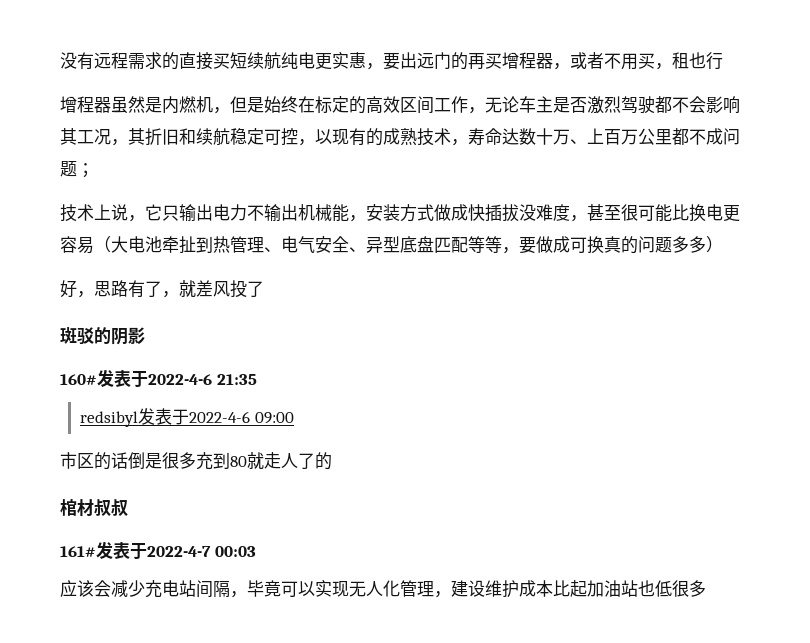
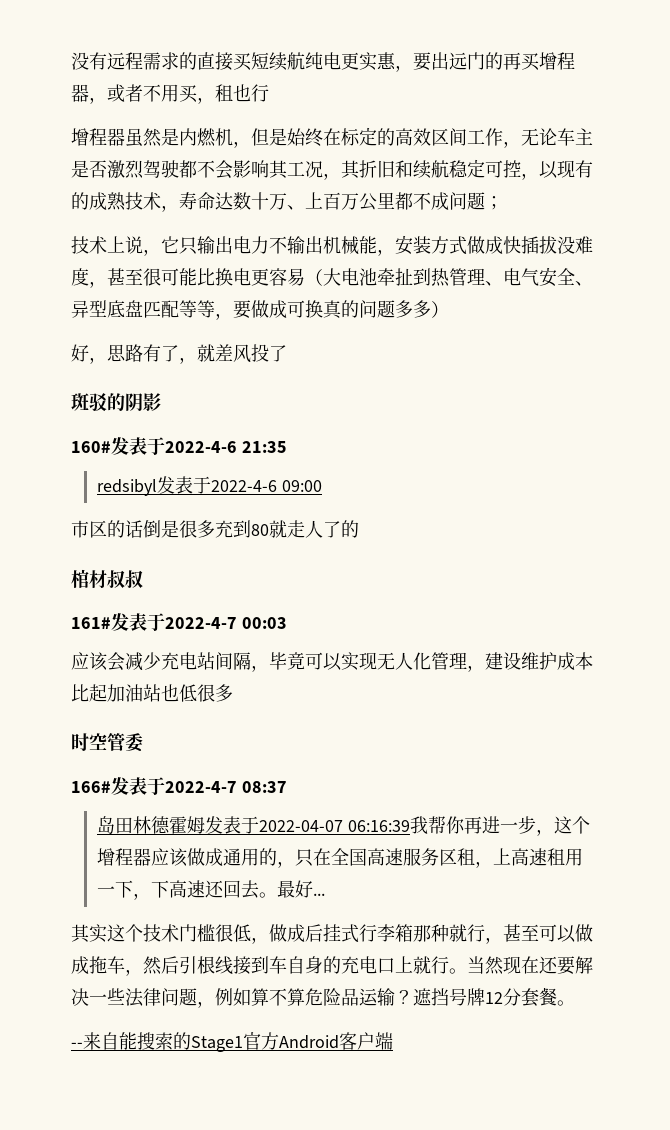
(706, 588) none -> [71,733,144,752] [71,777,287,795] [97,816,590,836] [97,848,584,868] [97,880,326,900] [71,924,593,944] [71,956,593,976] [71,987,575,1008] [71,1032,393,1052] // 时空管委 // 166#发表于2022-4-7 08:37 // 岛田林德霍姆发表于2022-04-07 06:16:39我帮你再进一步，这个增程器应该做成通用的，只在全国高速服务区租，上高速租用一下，下高速还回去。最好... // 其实这个技术门槛很低，做成后挂式行李箱那种就行，甚至可以做成拖车，然后引根线接到车自身的充电口上就行。当然现在还要解决一些法律问题，例如算不算危险品运输？遮挡号牌12分套餐。 // --来自能搜索的Stage1官方Android客户端

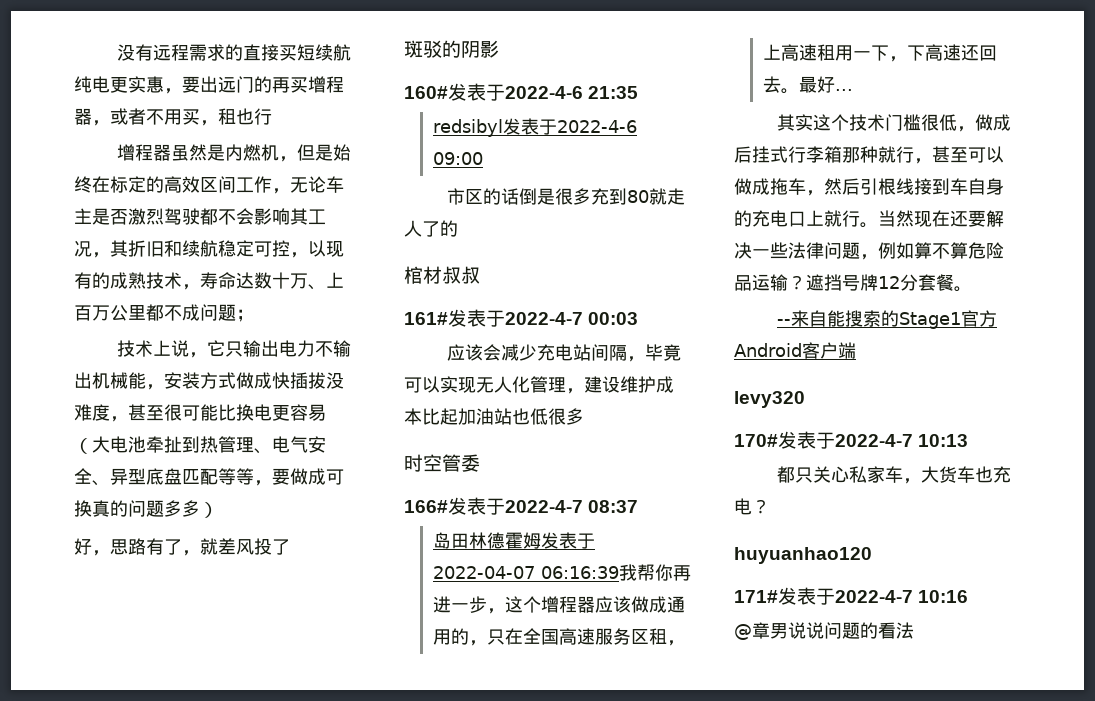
(393, 1041) none -> [734,391,805,408] [734,431,969,449] [777,466,1012,484] [734,498,770,515] [734,547,872,564] [734,587,969,605] [734,622,914,640] // levy320 // 170#发表于2022-4-7 10:13 // 都只关心私家车，大货车也充电？ // huyuanhao120 // 171#发表于2022-4-7 10:16 // @章男说说问题的看法

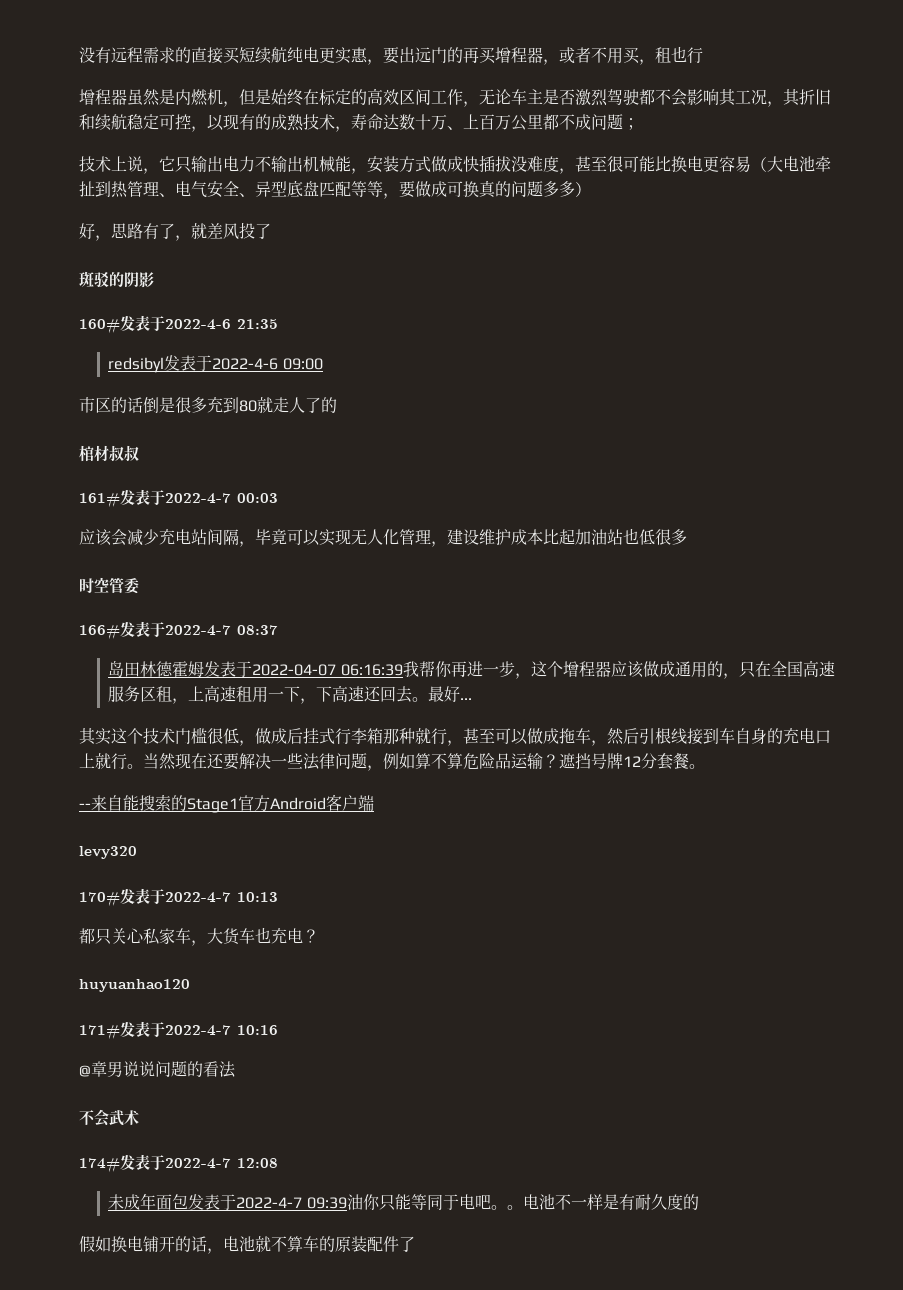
(914, 630) none -> [79,1109,139,1127] [79,1154,278,1173] [108,1193,699,1211] [79,1236,415,1254] // 不会武术 // 174#发表于2022-4-7 12:08 // 未成年面包发表于2022-4-7 09:39油你只能等同于电吧。。电池不一样是有耐久度的 // 假如换电铺开的话，电池就不算车的原装配件了

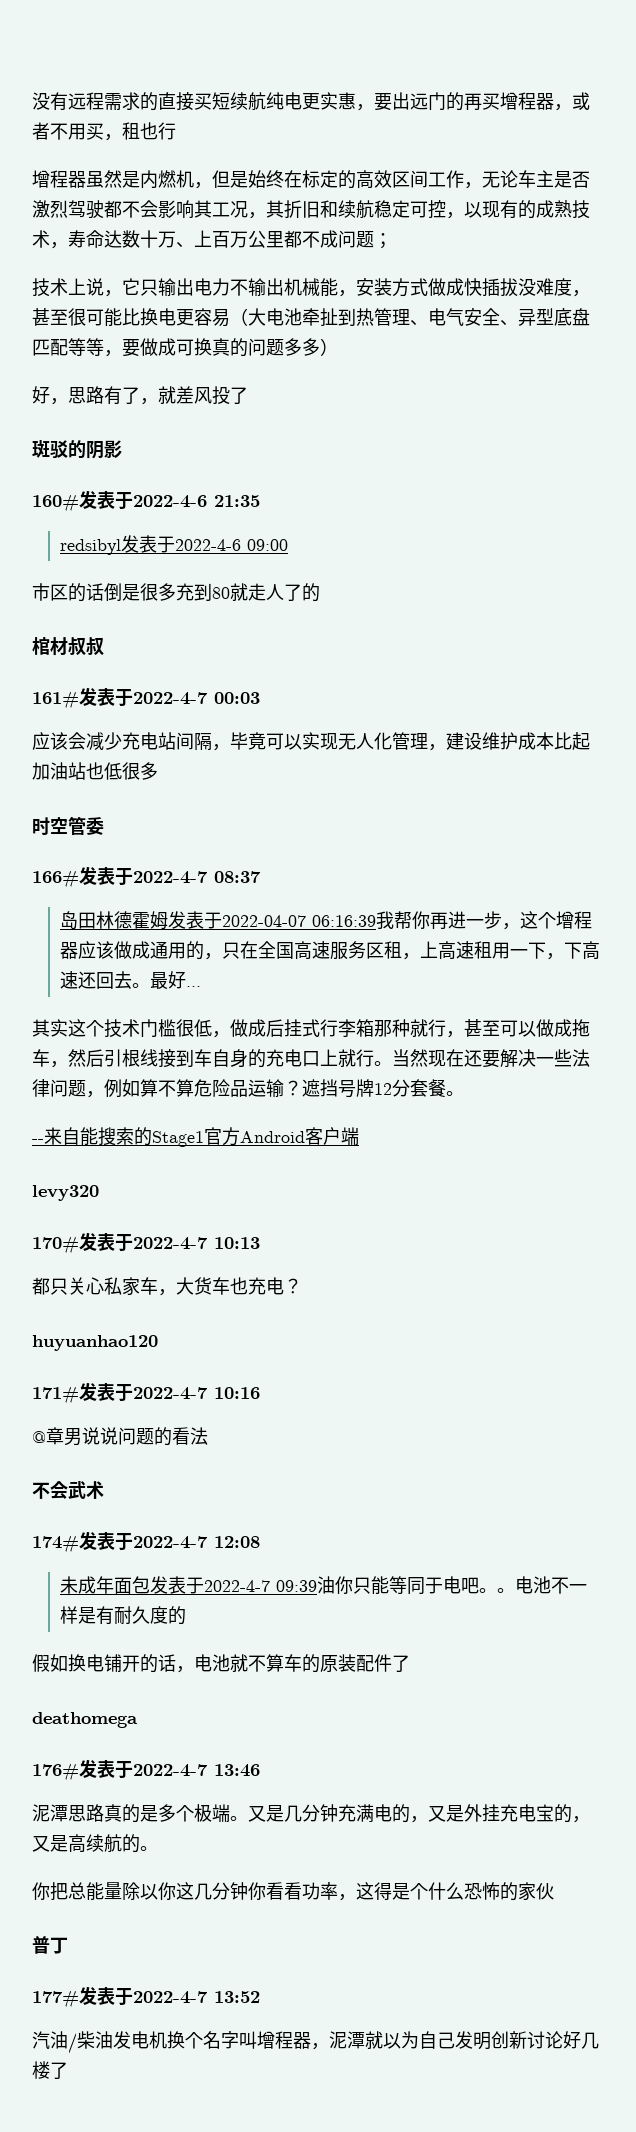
(415, 1244) none -> [32,1712,138,1728] [32,1759,260,1781] [32,1804,590,1823] [32,1834,158,1853] [32,1882,554,1901] [32,1936,68,1954] [32,1986,260,2008] [32,2031,599,2054] [32,2061,68,2079] // deathomega // 176#发表于2022-4-7 13:46 // 泥潭思路真的是多个极端。又是几分钟充满电的，又是外挂充电宝的，又是高续航的。 // 你把总能量除以你这几分钟你看看功率，这得是个什么恐怖的家伙 // 普丁 // 177#发表于2022-4-7 13:52 // 汽油/柴油发电机换个名字叫增程器，泥潭就以为自己发明创新讨论好几楼了

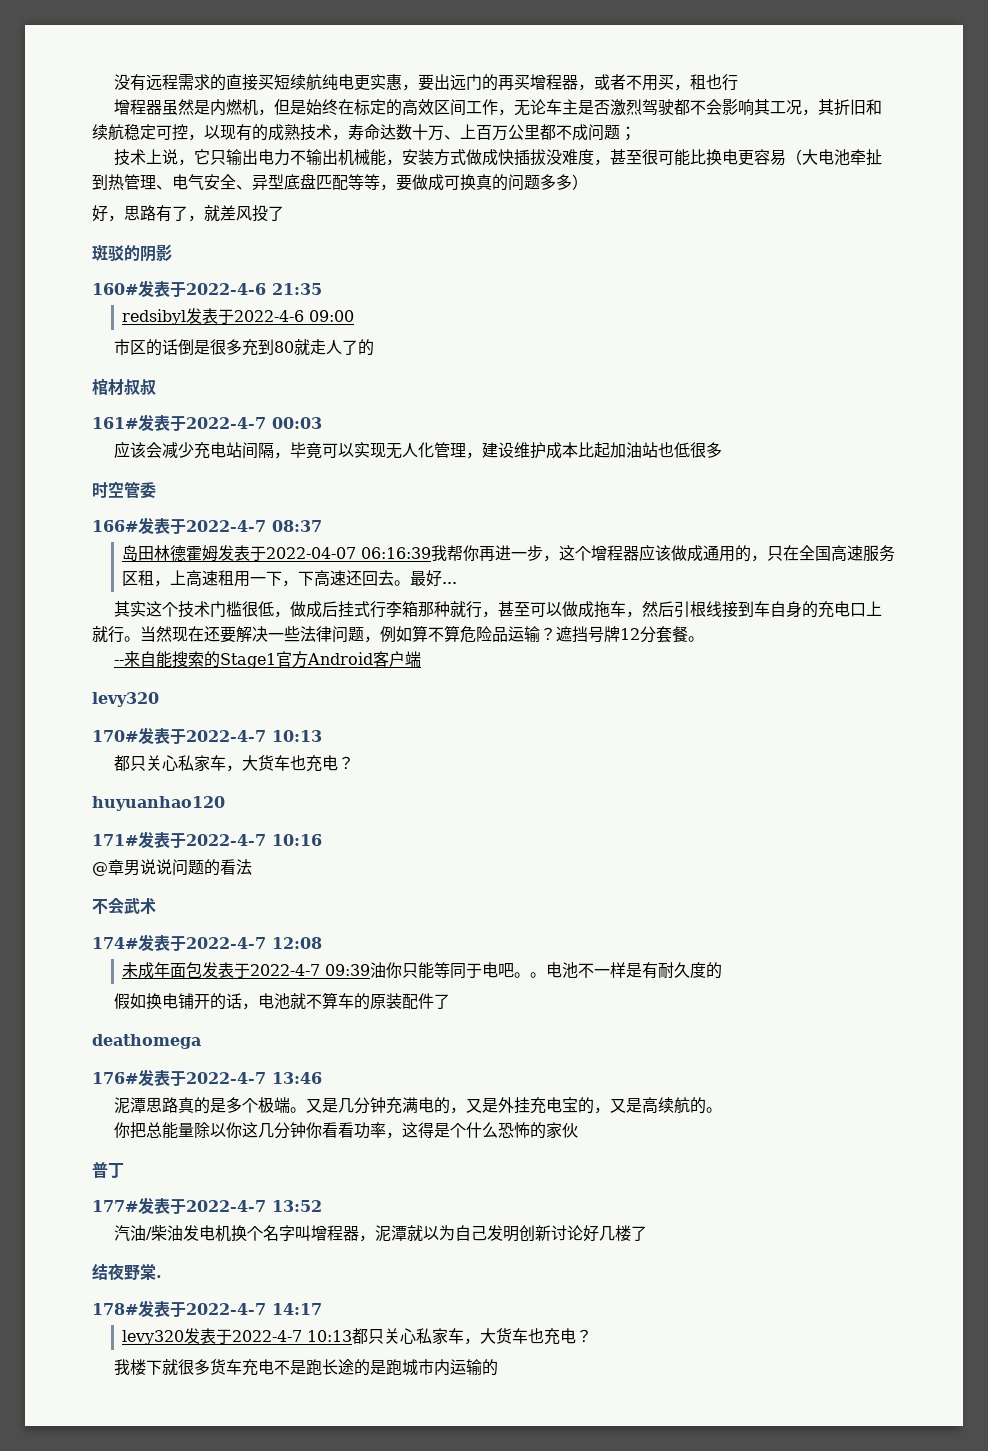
(68, 2070) none -> [92,1264,162,1280] [92,1300,322,1318] [122,1328,593,1345] [114,1359,499,1376] // 结夜野棠. // 178#发表于2022-4-7 14:17 // levy320发表于2022-4-7 10:13都只关心私家车，大货车也充电？ // 我楼下就很多货车充电不是跑长途的是跑城市内运输的

